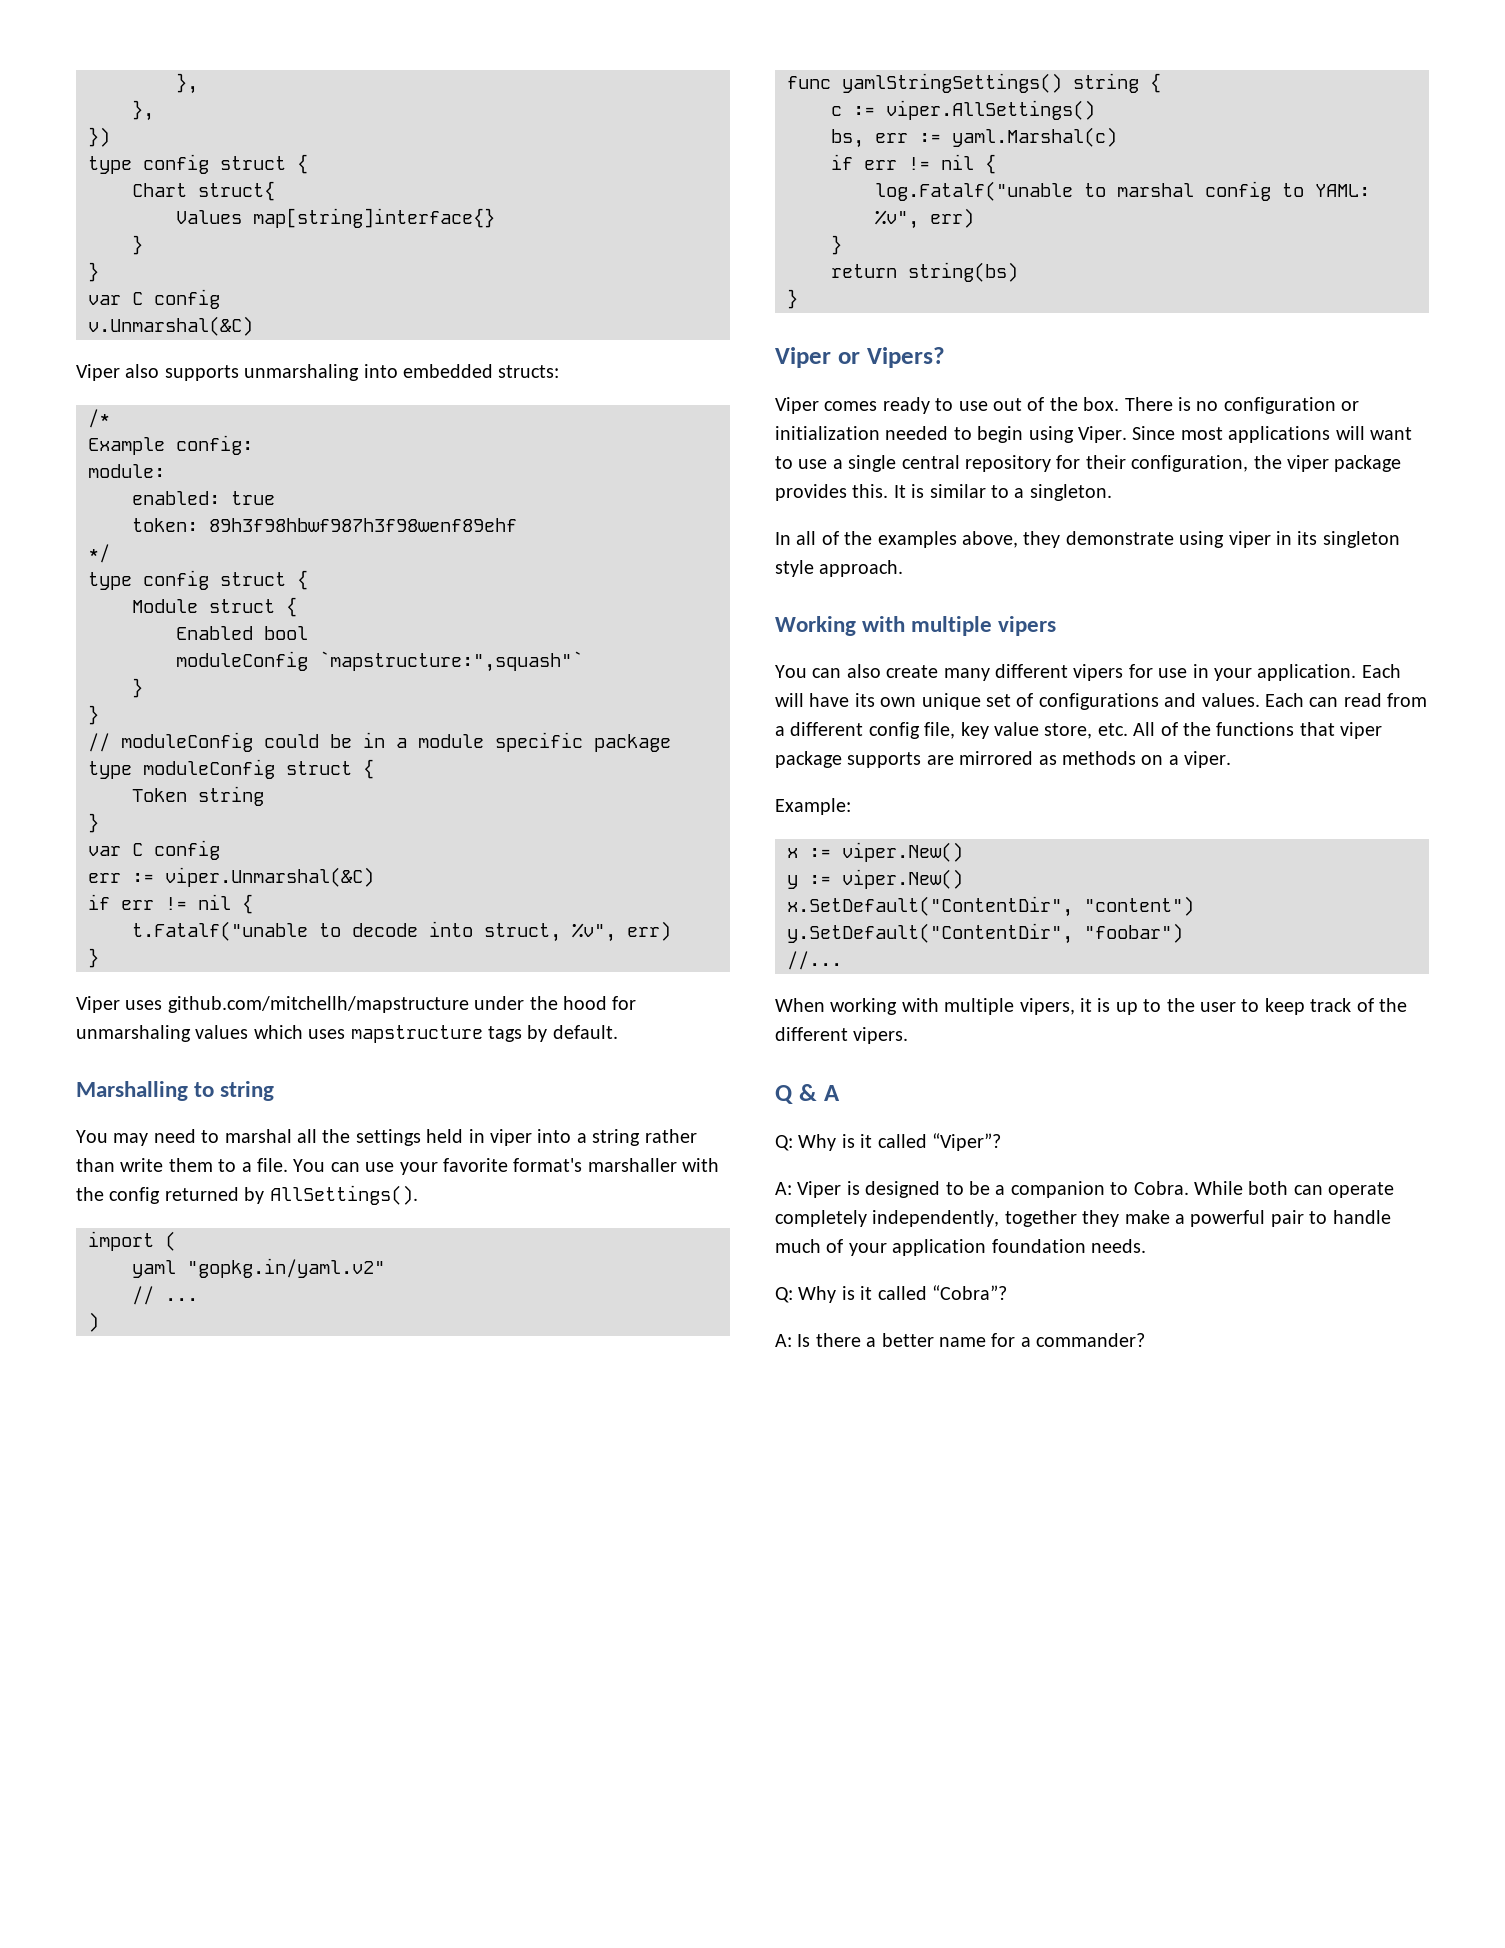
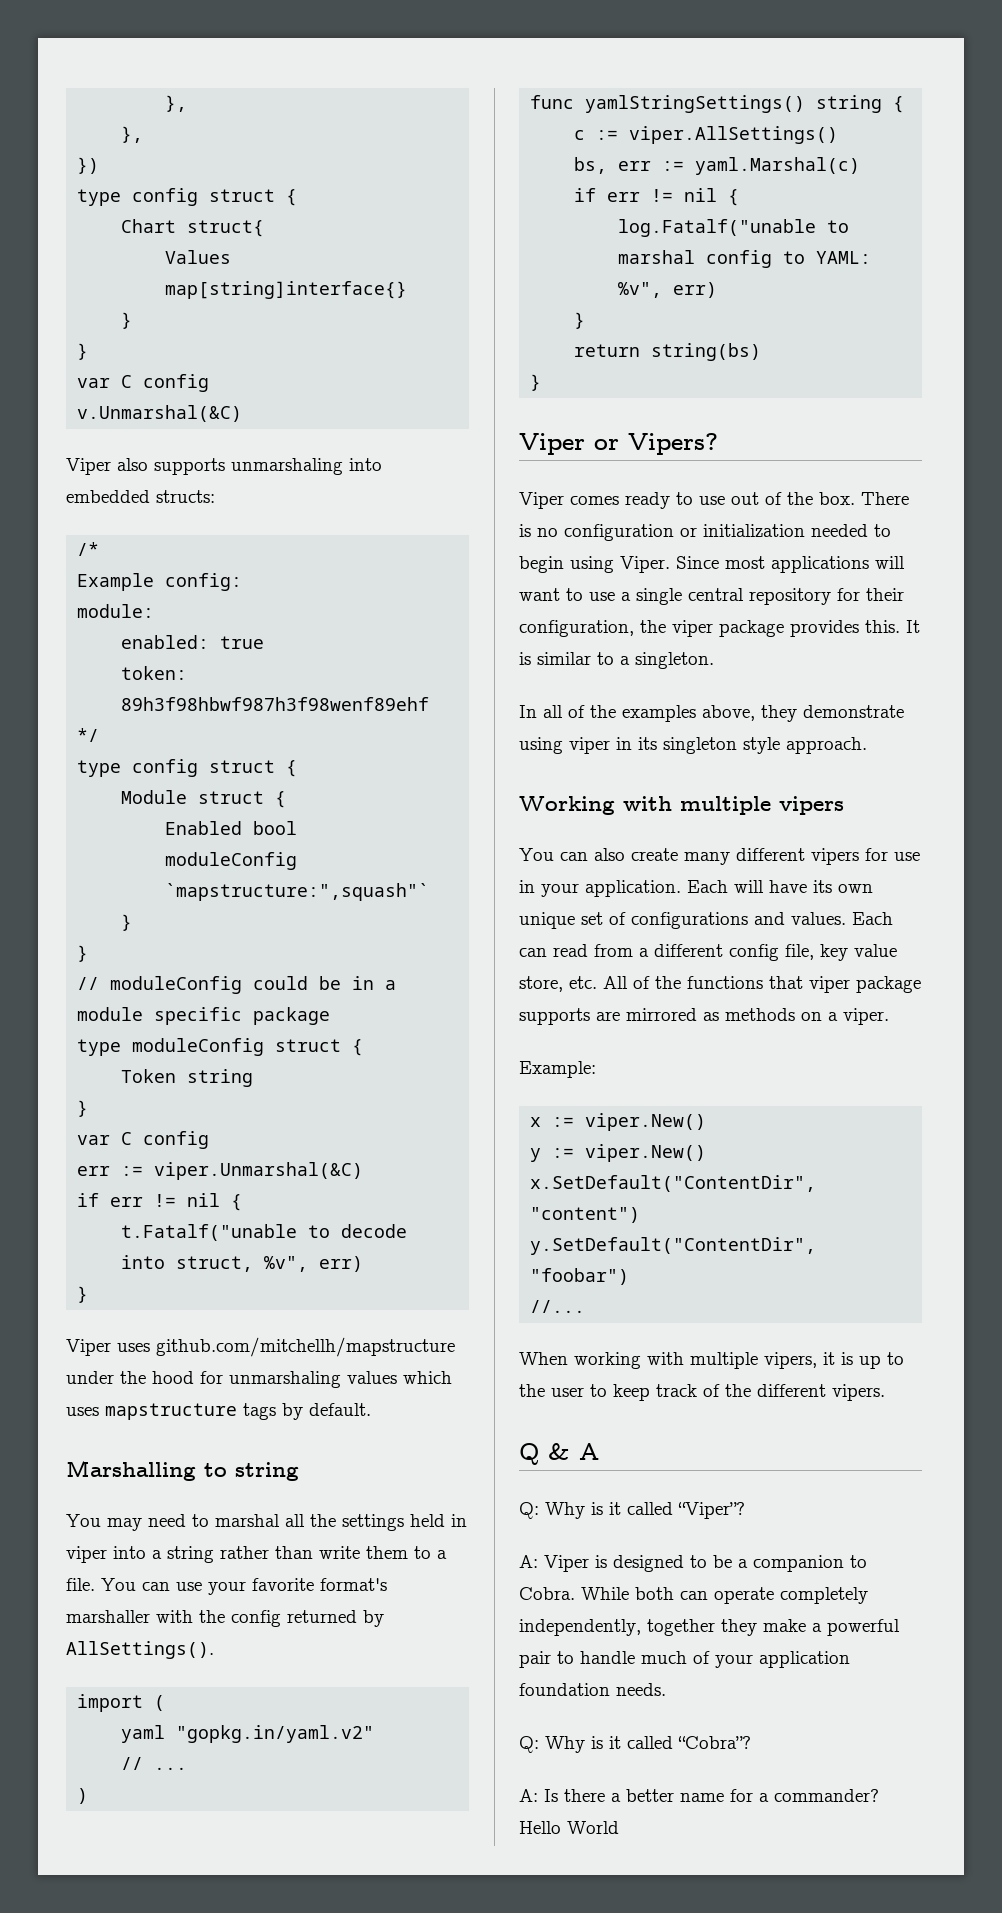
(1146, 1340) none -> [519,1821,619,1834] Hello World

